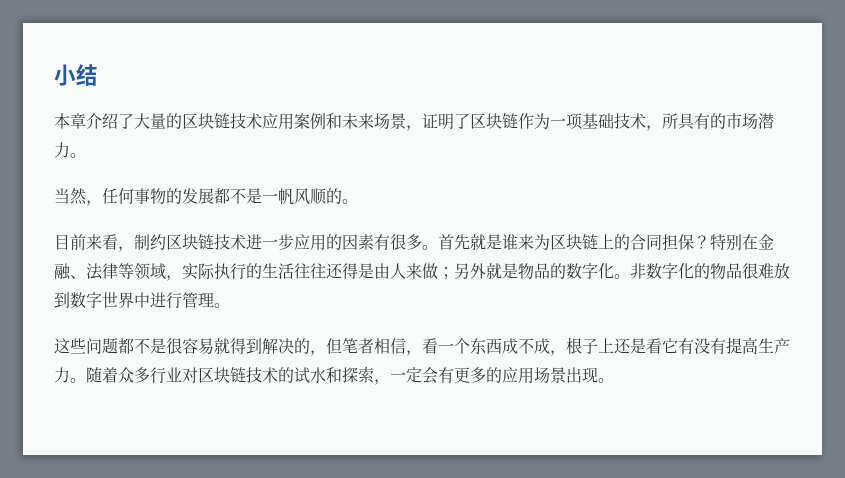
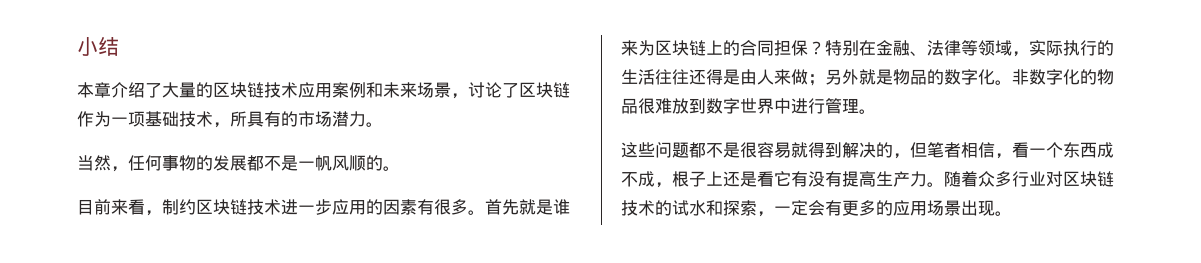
[422,113,454,130] 证明 -> [468,82,502,98] 讨论

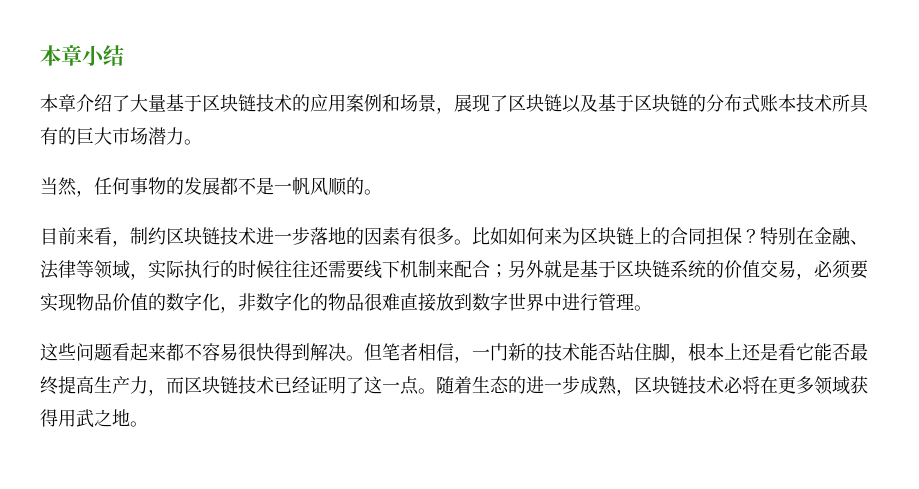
(77, 46) none -> [40,45,82,66] 本章
[196,82,298,98] 的区块链技术 -> [166,94,310,112] 基于区块链技术的
[383,82,570,99] [77,111,230,128] 未来场景，讨论了区块链作为一项基础技术， -> [400,94,832,114] 场景，展现了区块链以及基于区块链的分布式账本技术
(298, 119) none -> [76,127,112,145] 巨大
[332,199,366,215] 应用 -> [310,227,346,245] 落地
[485,199,570,215] 首先就是谁 -> [472,227,544,245] 比如如何
[621,69,927,86] 生活往往还得是由人来做；另外就是物品 -> [238,260,868,280] [40,293,148,312] 时候往往还需要线下机制来配合；另外就是基于区块链系统的价值交易，必须要实现物品价值
[995,80,1012,85] 。 -> [220,306,238,313] ，
(672, 106) none -> [400,293,436,312] 直接
[689,142,808,158] 都不是很容易就 -> [112,343,274,361] 看起来都不容易很快
[876,142,910,159] 的， -> [346,355,364,361] 。
[1012,142,1114,158] [621,171,706,188] 看一个东西成不成，根子 -> [472,343,724,363] 一门新的技术能否站住脚，根本
[791,171,842,187] 有没有 -> [814,343,868,361] [40,376,58,395] 能否最终
[927,171,1114,187] [621,200,995,217] 。随着众多行业对区块链技术的试水和探索，一定会有更多的应用场景出现 -> [148,376,868,396] [40,409,130,428] ，而区块链技术已经证明了这一点。随着生态的进一步成熟，区块链技术必将在更多领域获得用武之地

